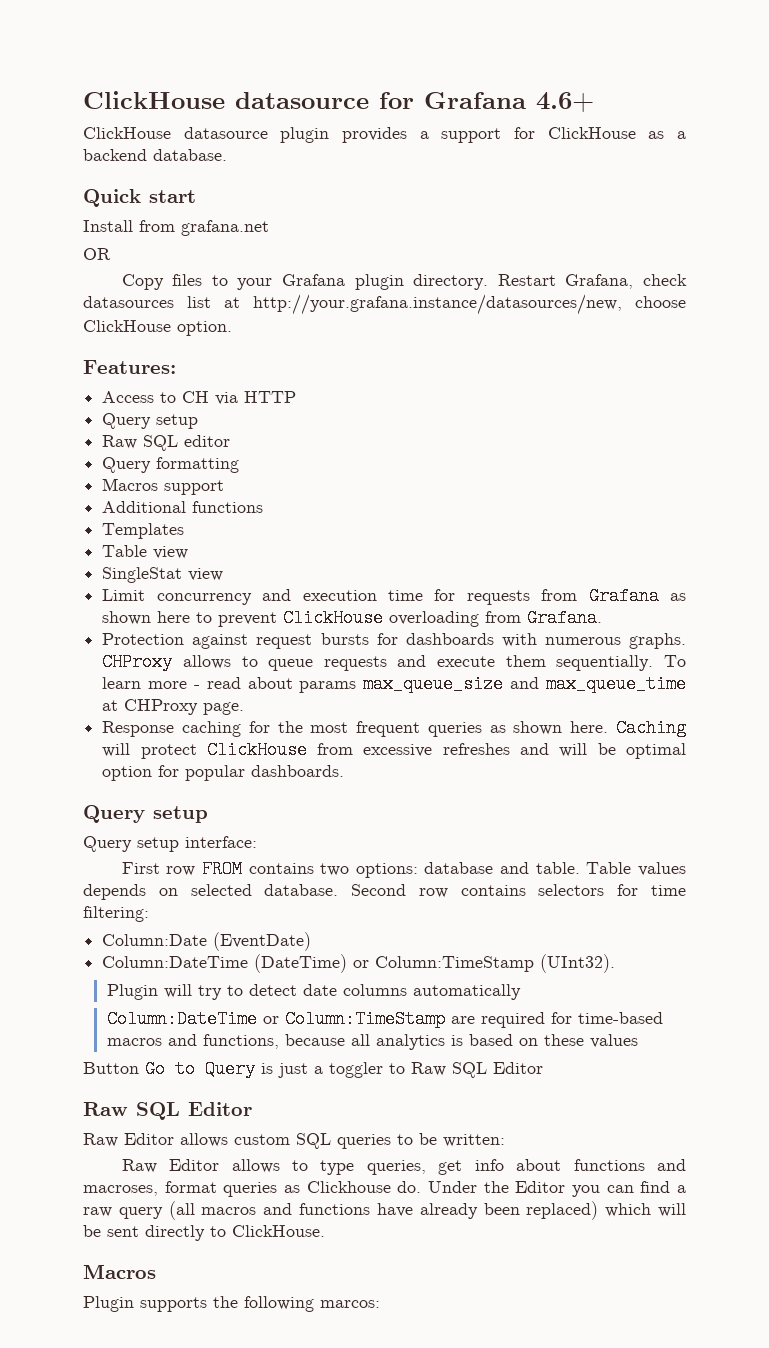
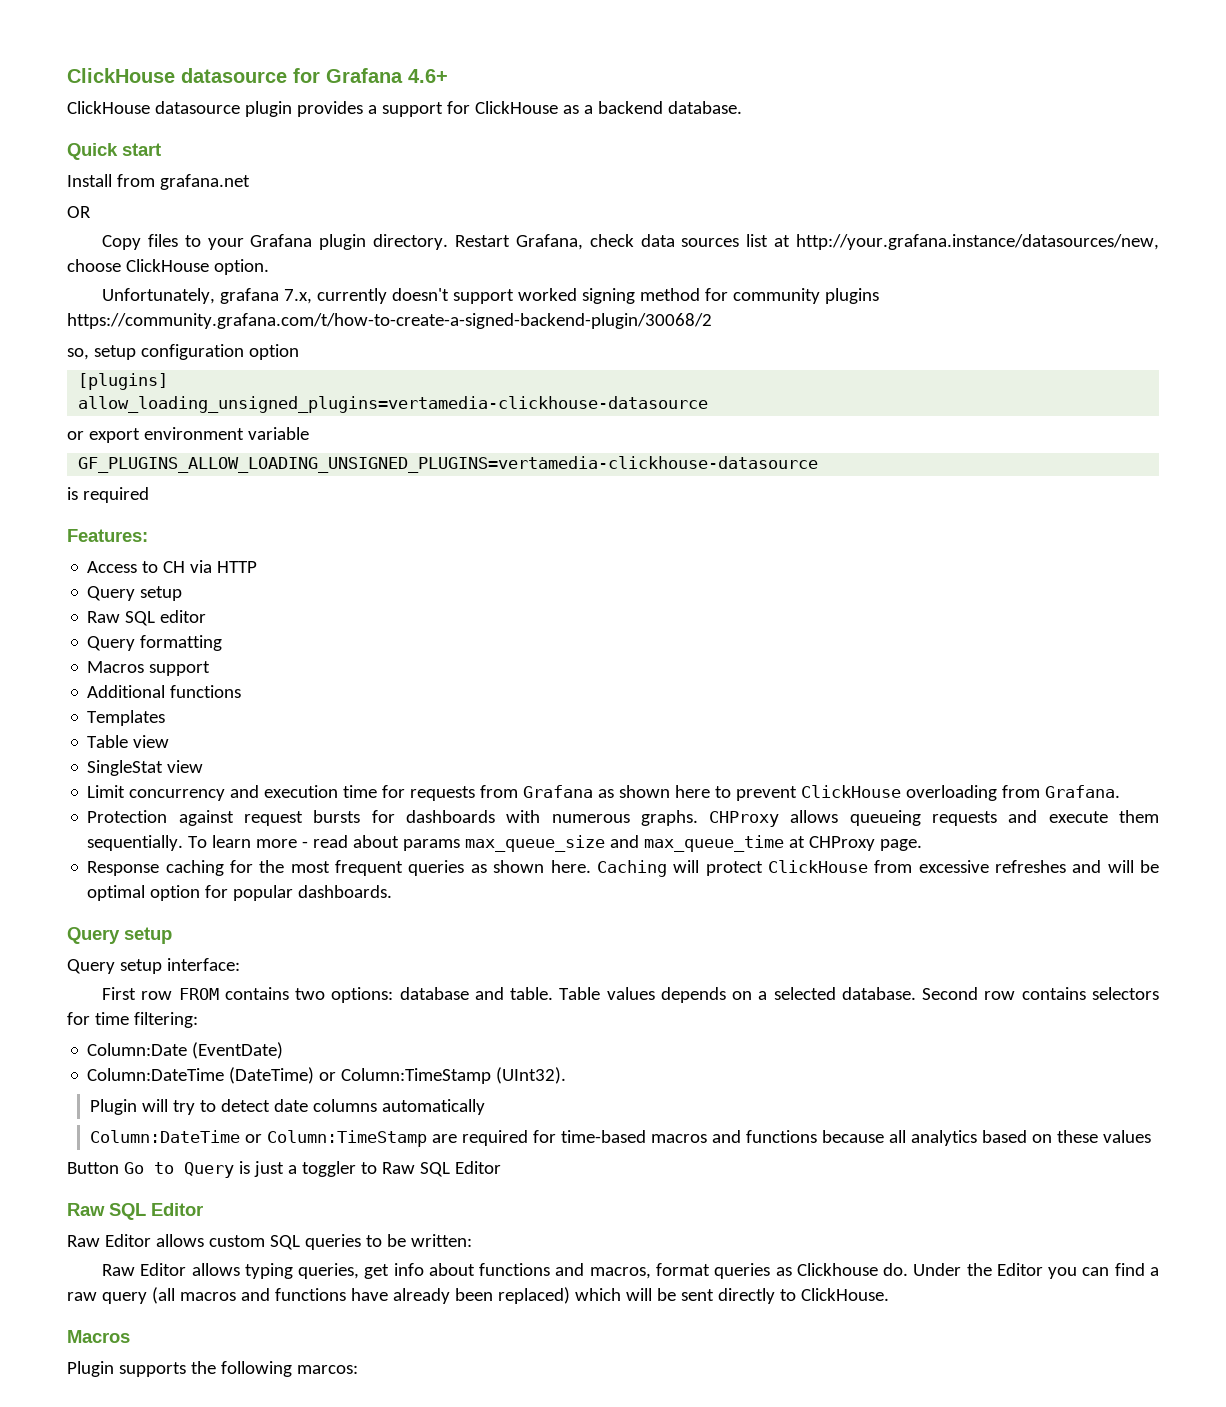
[83,296,174,308] datasources -> [640,234,740,247] data sources
(232, 328) none -> [101,288,879,304] [67,313,712,329] [67,344,299,360] [78,373,169,390] [78,396,709,413] [67,427,309,443] [78,456,819,473] [67,487,149,503] // Unfortunately, grafana 7.x, currently doesn't support worked signing method for community plugins https://community.grafana.com/t/how-to-create-a-signed-backend-plugin/30068/2 // so, setup configuration option // [plugins] // allow_loading_unsigned_plugins=vertamedia-clickhouse-datasource // or export environment variable // GF_PLUGINS_ALLOW_LOADING_UNSIGNED_PLUGINS=vertamedia-clickhouse-datasource // is required
[241,656,314,671] to queue -> [849,810,921,826] queueing
(178, 892) none -> [758,991,768,1000] a
[202,1034,279,1049] functions, -> [745,1130,817,1143] functions
[450,1035,463,1046] is -> (977, 1138) none
[292,1160,355,1175] to type -> [244,1263,293,1279] typing
[83,1185,158,1196] macroses, -> [589,1267,651,1279] macros,

